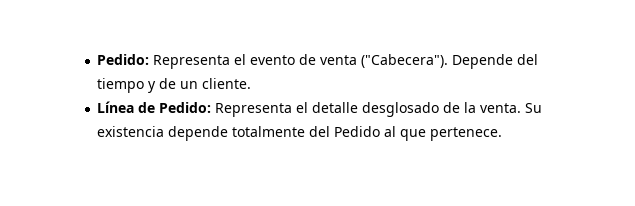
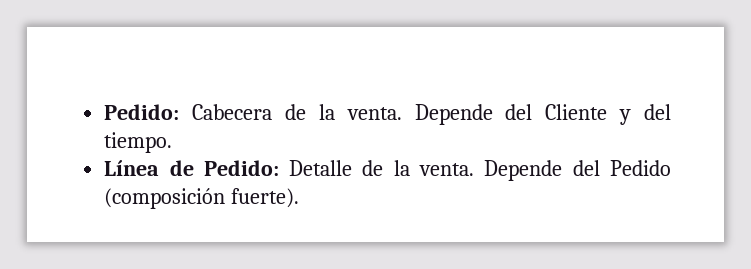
[97,54,539,69] [97,78,252,93] [97,101,543,117] [97,126,503,141] Pedido: Representa el evento de venta ("Cabecera"). Depende del tiempo y de un cliente. // Línea de Pedido: Representa el detalle desglosado de la venta. Su existencia depende totalmente del Pedido al que pertenece. -> [104,104,671,125] [104,132,173,153] [104,160,672,181] [104,188,300,209] Pedido: Cabecera de la venta. Depende del Cliente y del tiempo. // Línea de Pedido: Detalle de la venta. Depende del Pedido (composición fuerte).

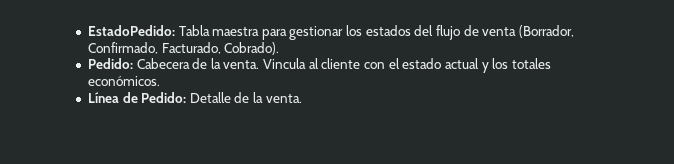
(104, 112) none -> [87,25,574,40] [87,42,280,55] EstadoPedido: Tabla maestra para gestionar los estados del flujo de venta (Borrador, Confirmado, Facturado, Cobrado). //
[414,104,671,125] [104,132,173,153] Depende del Cliente y del tiempo. -> [263,58,551,73] [87,76,160,86] Vincula al cliente con el estado actual y los totales económicos.
[484,160,672,181] [104,188,300,209] Depende del Pedido (composición fuerte). -> (302, 98) none

